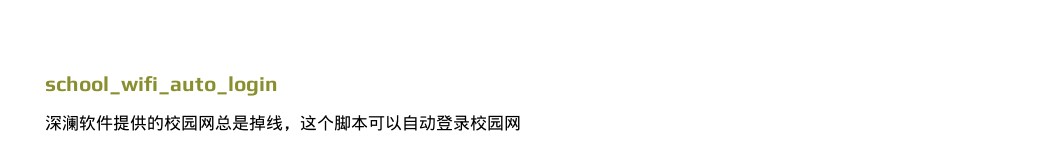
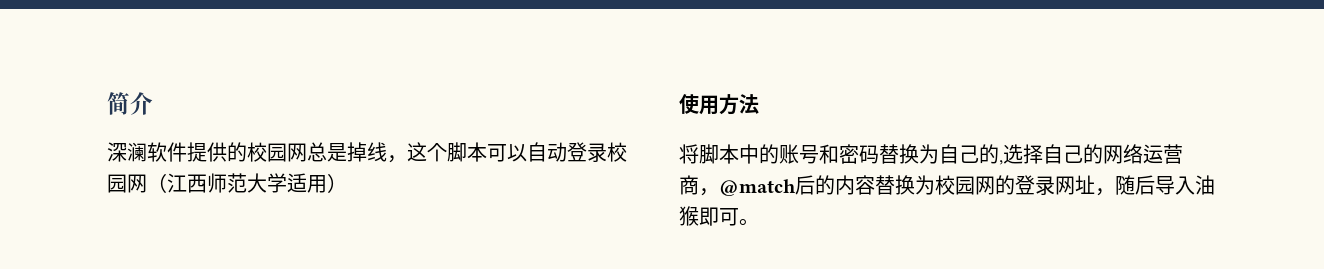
[45,76,278,96] school_wifi_auto_login -> [107,92,153,115] 简介
(521, 123) none -> [147,173,347,193] [679,94,759,115] [679,144,1183,165] [679,175,1215,196] [679,206,759,226] （江西师范大学适用） // 使用方法 // 将脚本中的账号和密码替换为自己的,选择自己的网络运营商，@match后的内容替换为校园网的登录网址，随后导入油猴即可。

